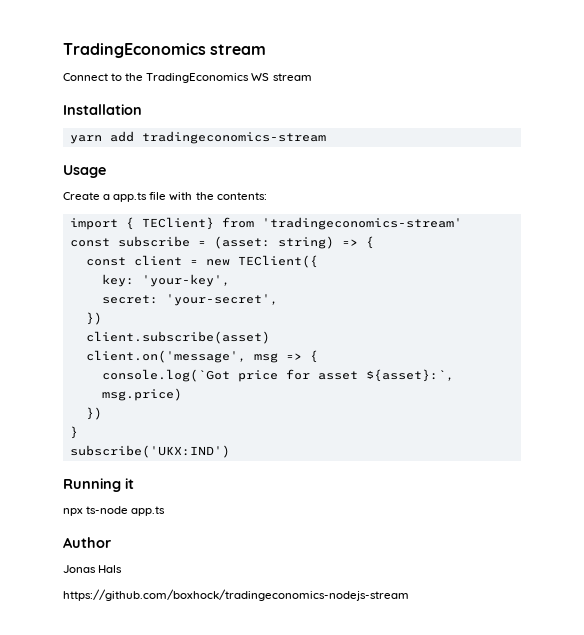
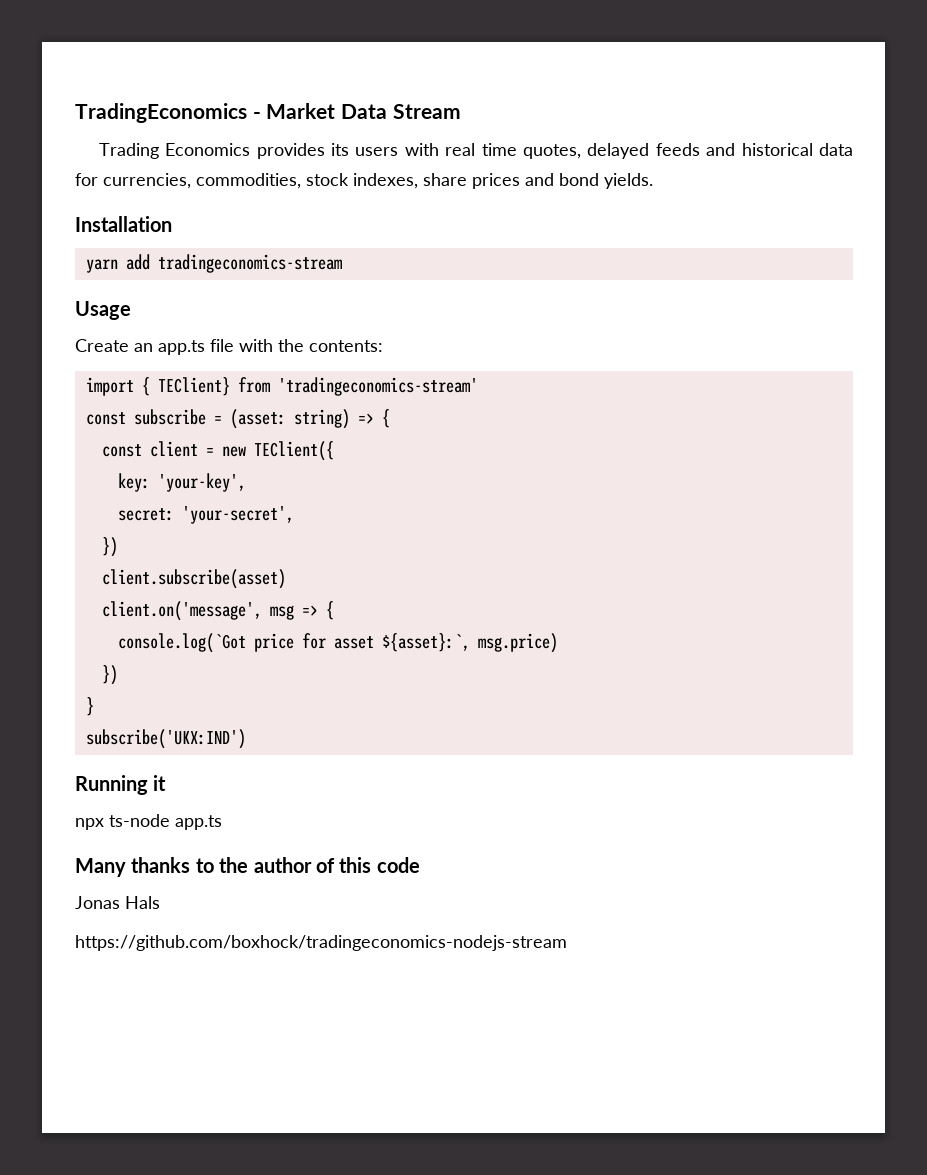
[63,43,267,58] [63,73,312,83] TradingEconomics stream // Connect to the TradingEconomics WS stream -> [75,103,461,123] [98,143,854,159] [75,173,653,189] TradingEconomics - Market Data Stream // Trading Economics provides its users with real time quotes, delayed feeds and historical data for currencies, commodities, stock indexes, share prices and bond yields.
[103,194,111,200] a -> [134,343,153,352] an
[63,537,111,548] Author -> [75,857,420,877] Many thanks to the author of this code

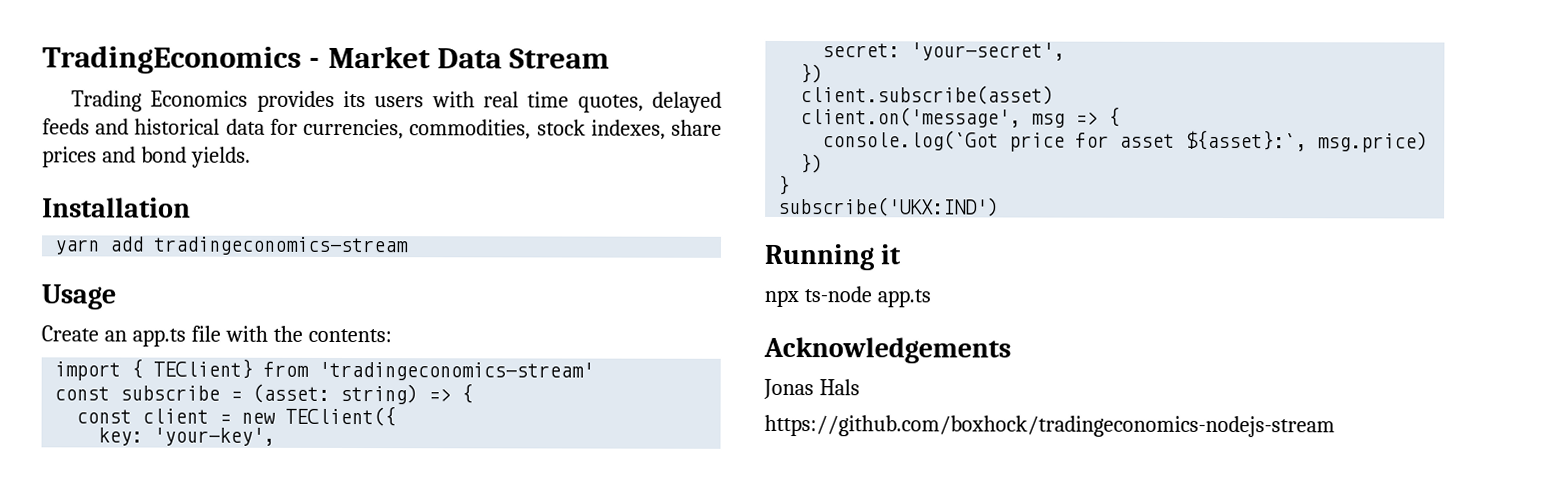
[75,857,420,877] Many thanks to the author of this code -> [763,336,1011,364] Acknowledgements

